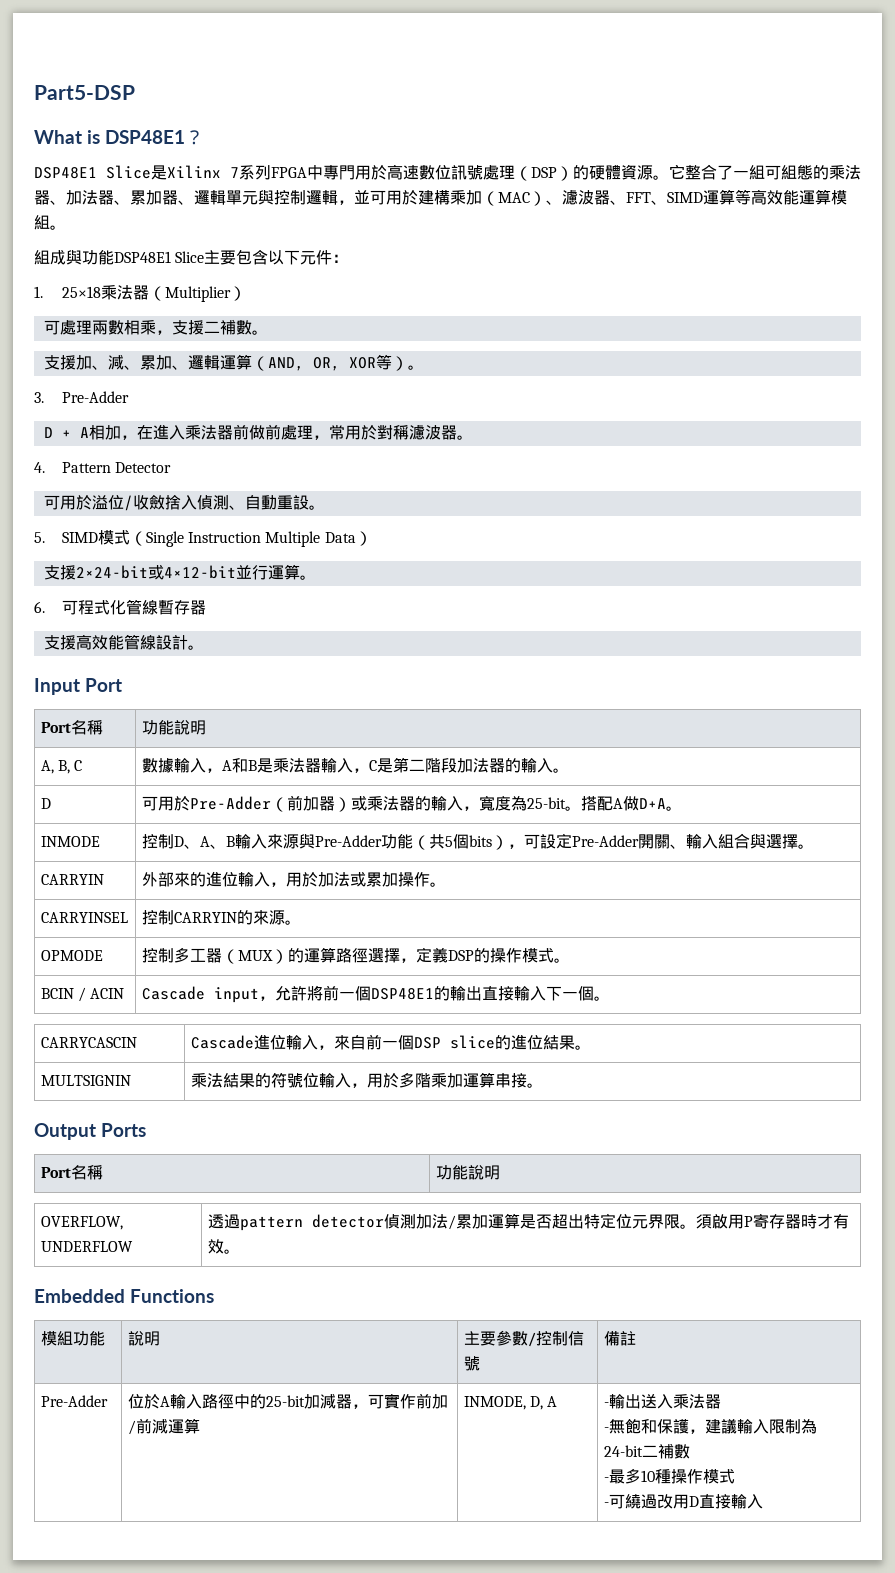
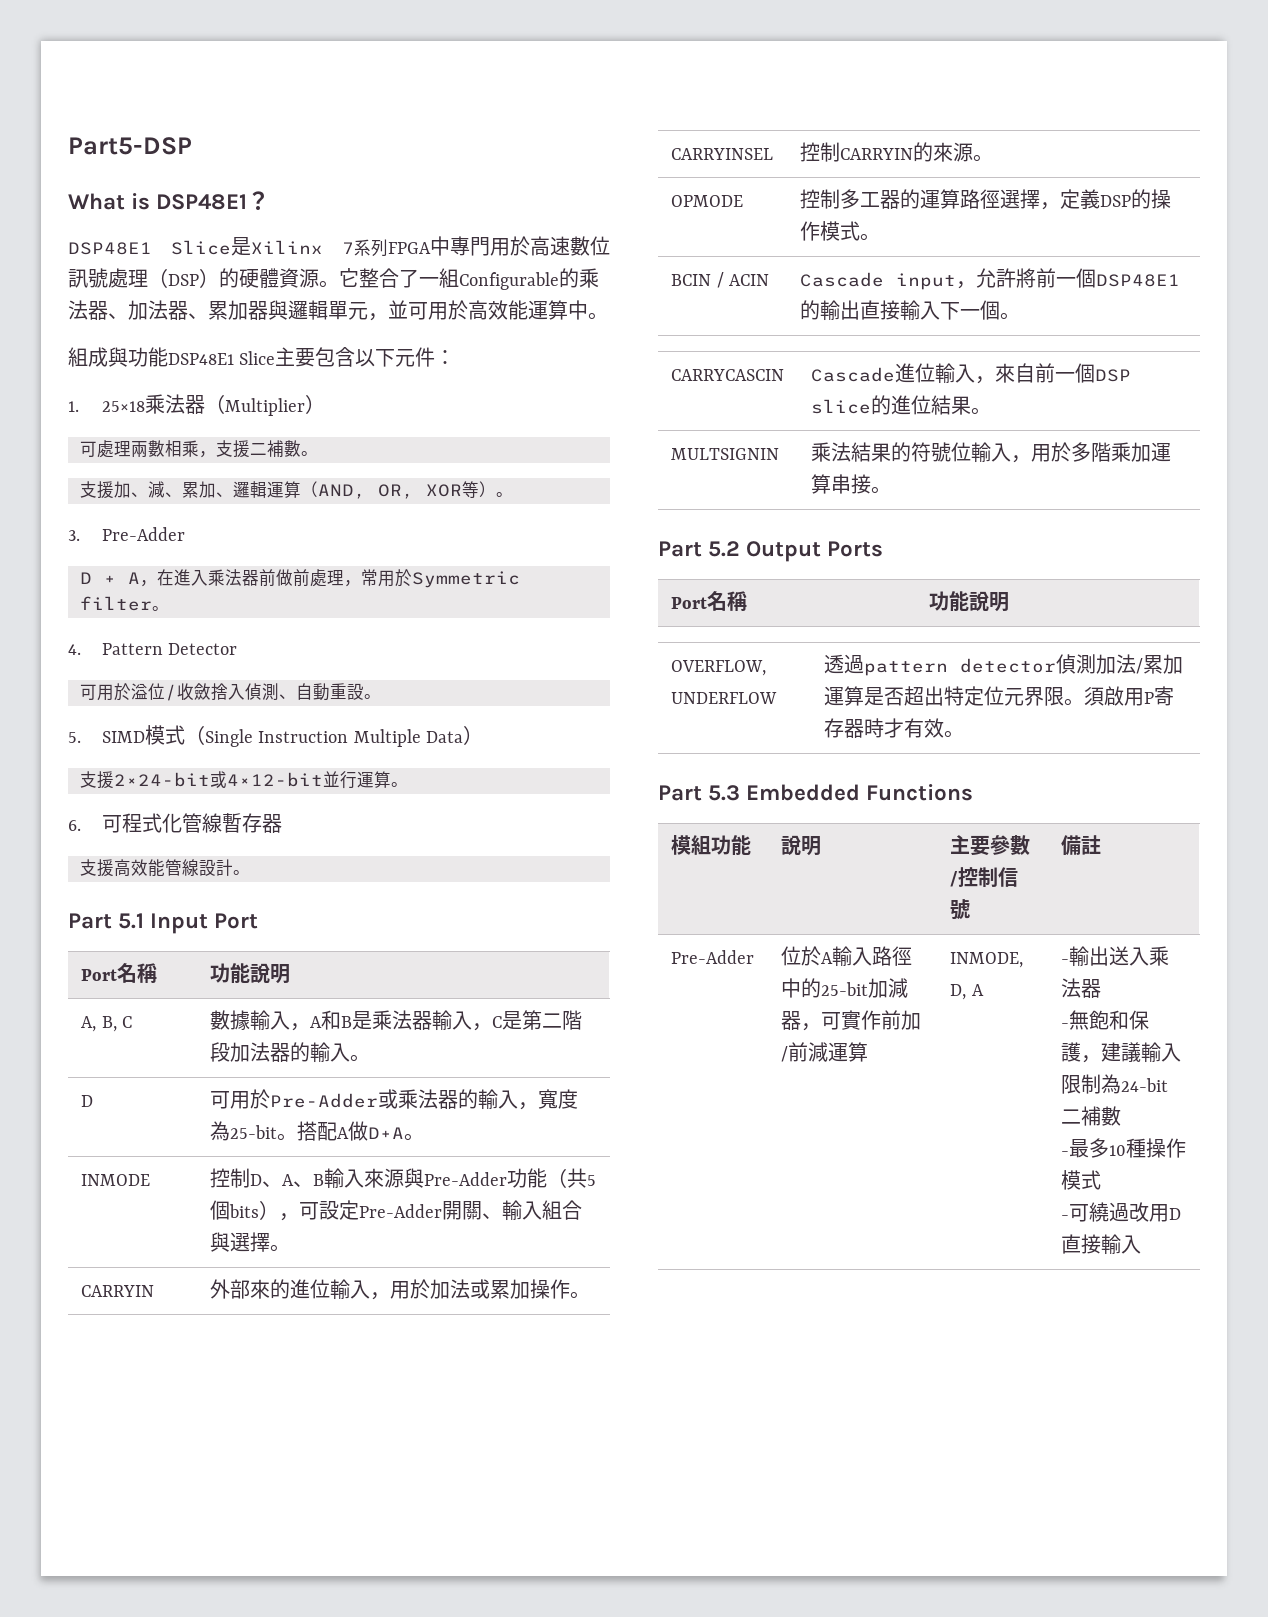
[765,164,813,180] 可組態 -> [459,272,559,290] Configurable
[178,200,194,205] 、 -> [268,300,288,320] 與
[258,189,751,206] 與控制邏輯，並可用於建構乘加（MAC）、濾波器、FFT、SIMD運算等 -> [368,300,468,321] ，並可用於
[831,190,847,205] [34,215,50,230] 模組 -> [568,300,588,320] 中
[88,425,121,440] 相加 -> (140, 578) none
[376,425,457,440] 對稱濾波器 -> [412,571,520,588] [80,596,152,611] Symmetric filter
(204, 647) none -> [68,913,145,929] Part 5.1
[270,795,351,812] （前加器） -> (379, 1100) none
[221,949,288,964] （MUX） -> (901, 199) none
(543, 1085) none -> [658,541,741,557] Part 5.2
(240, 1251) none -> [658,785,741,801] Part 5.3

